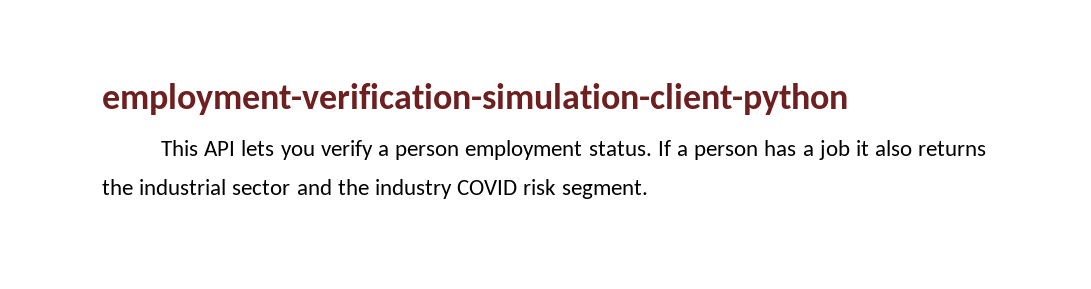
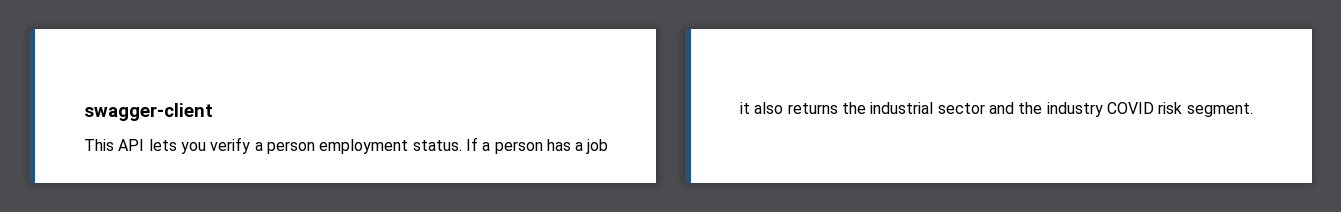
[102,83,848,115] employment-verification-simulation-client-python -> [84,103,213,121] swagger-client

